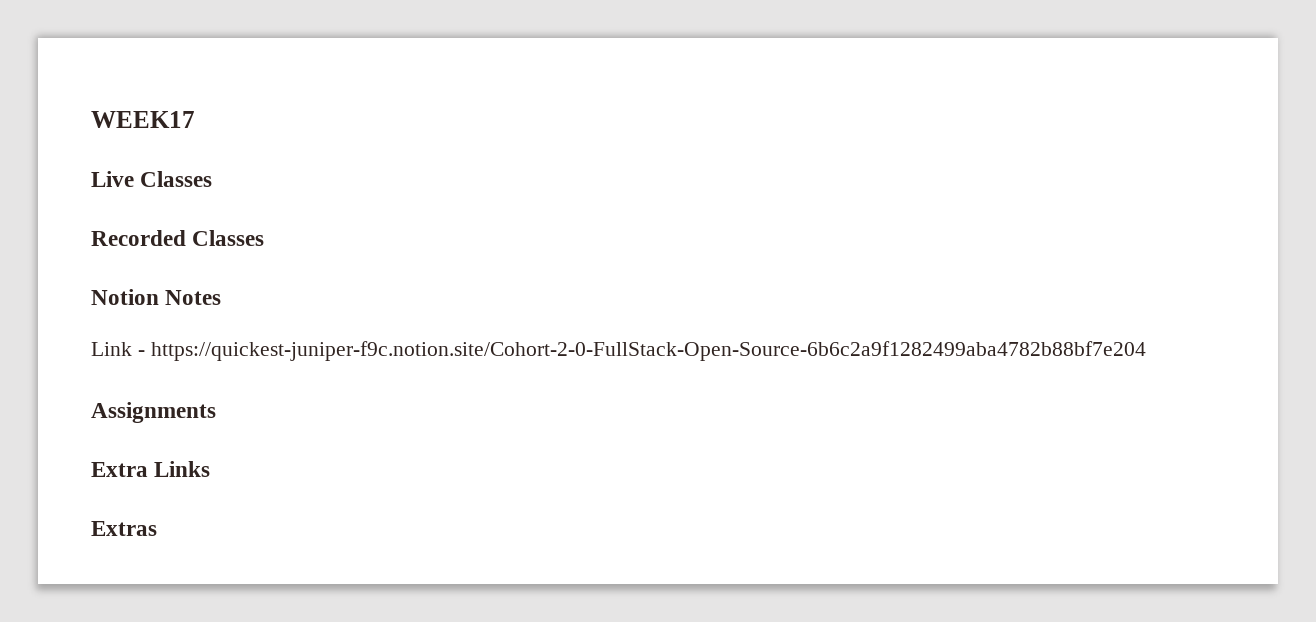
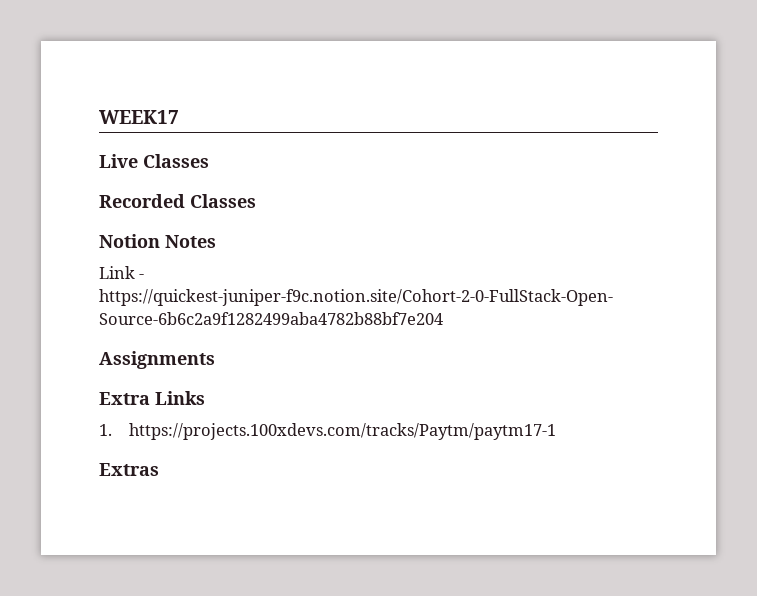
(211, 469) none -> [99,423,557,440] // 1. https://projects.100xdevs.com/tracks/Paytm/paytm17-1

